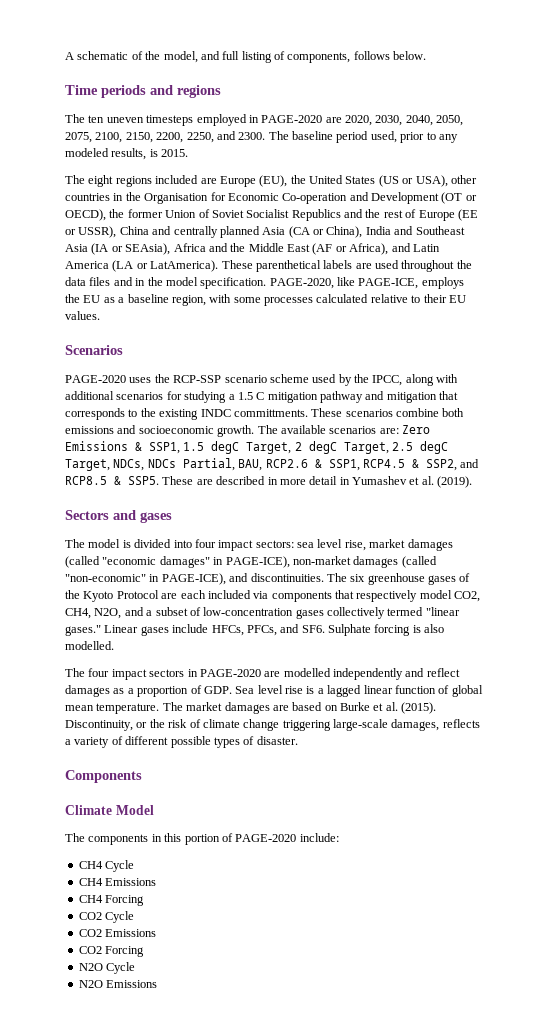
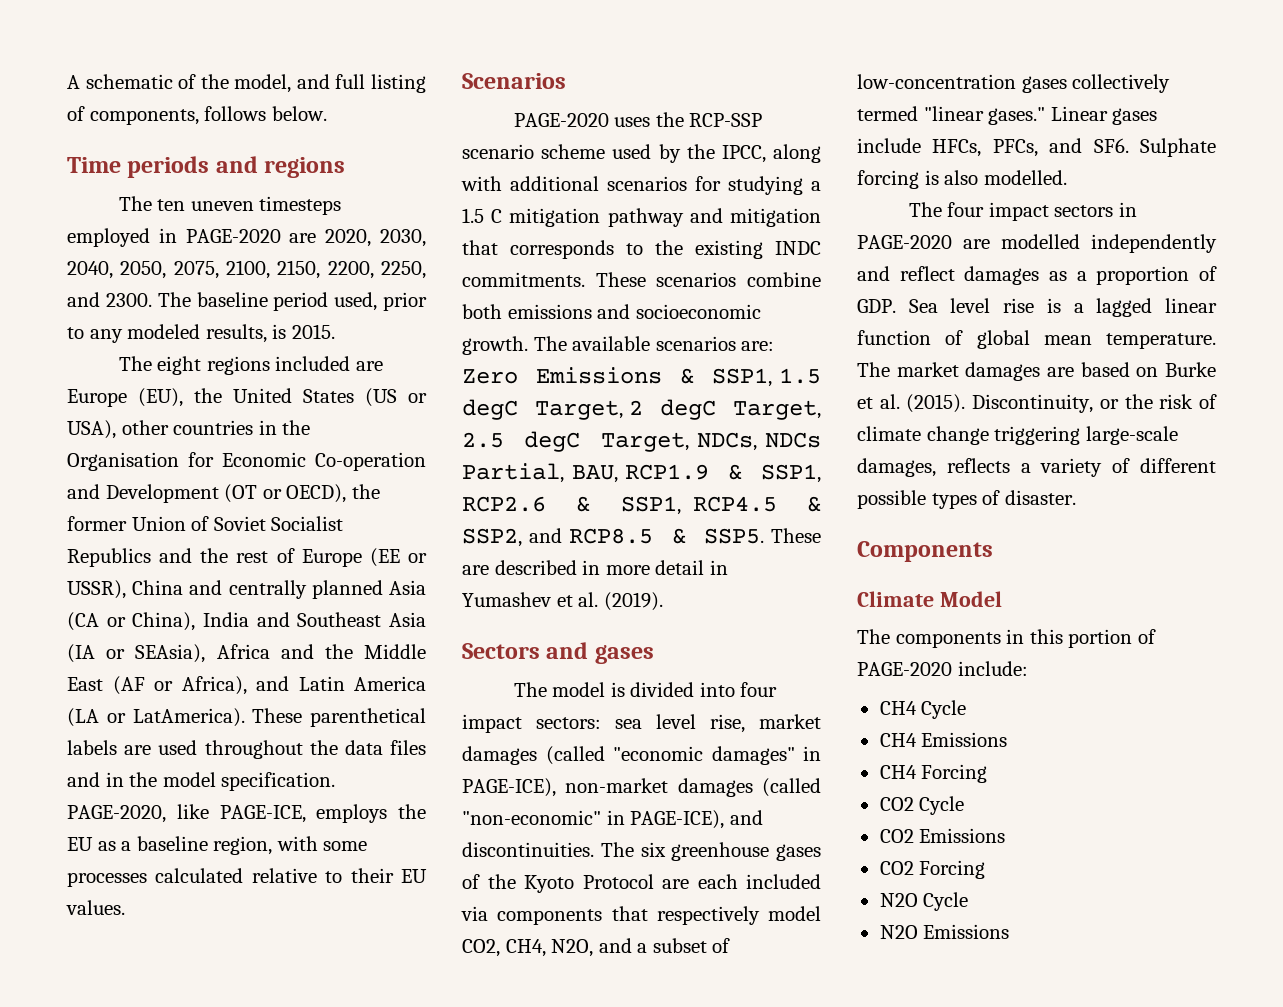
[233,409,308,417] committments. -> [462,272,585,287] commitments.
(263, 465) none -> [625,464,821,483] RCP1.9 & SSP1,

